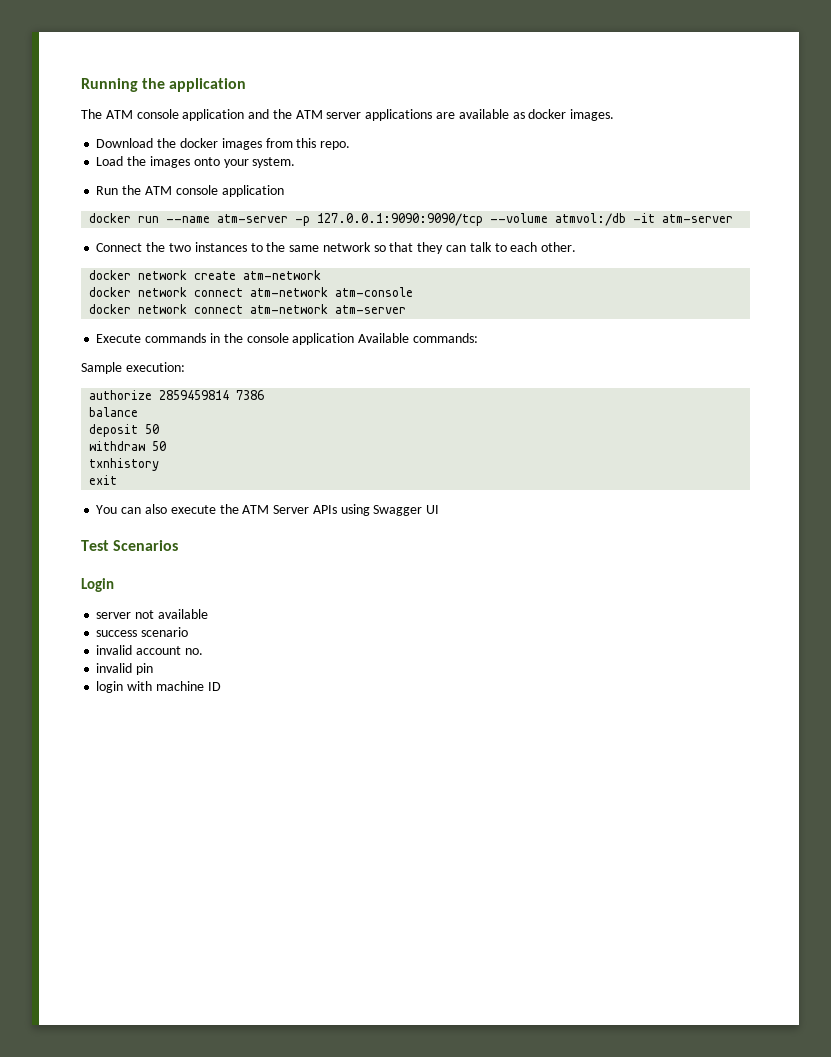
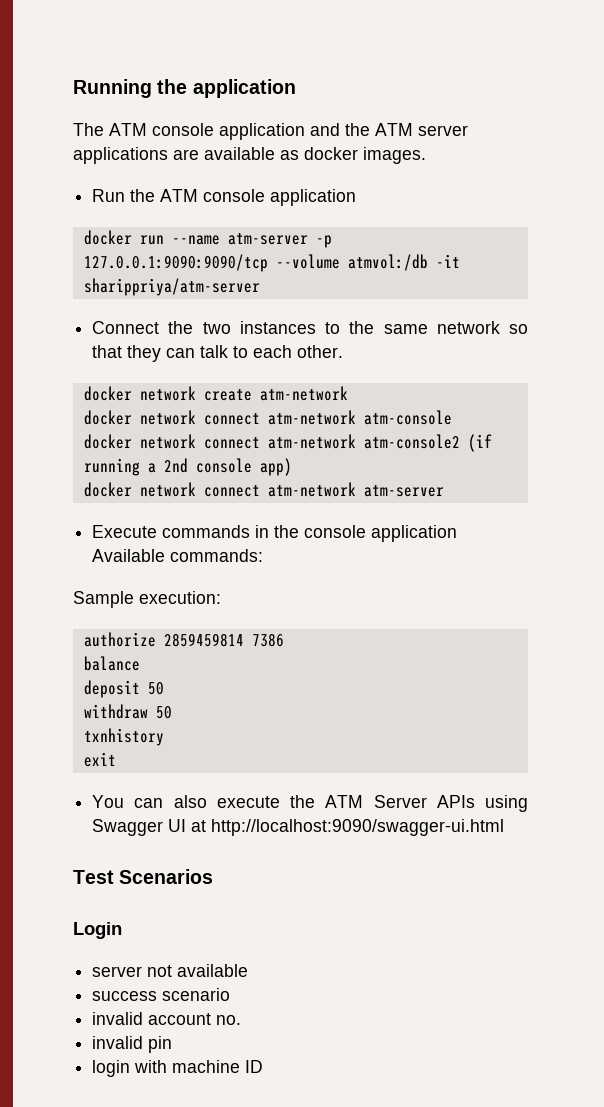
[96,138,351,150] [96,156,296,168] // Download the docker images from this repo. // Load the images onto your system. -> (426, 155) none
[662,214,734,223] atm-server -> [83,278,260,296] sharippriya/atm-server
(414, 292) none -> [83,434,492,452] [83,458,292,476] // docker network connect atm-network atm-console2 (if running a 2nd console app)
(440, 509) none -> [191,819,505,836] at http://localhost:9090/swagger-ui.html

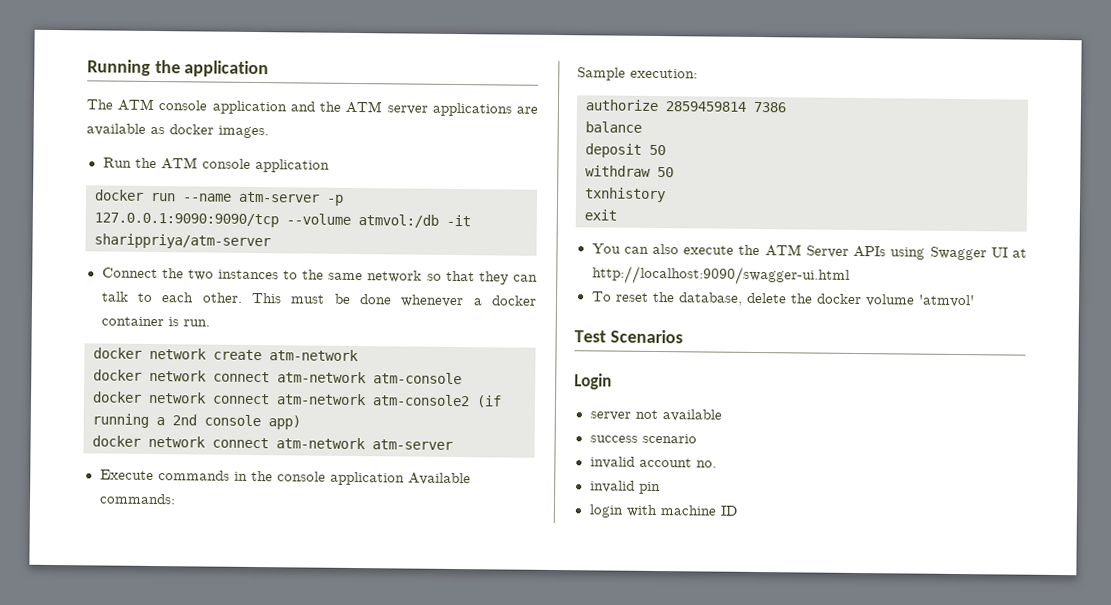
(344, 351) none -> [250,292,537,308] [100,316,210,327] This must be done whenever a docker container is run.
(505, 827) none -> [591,291,975,308] // To reset the database, delete the docker volume 'atmvol'

